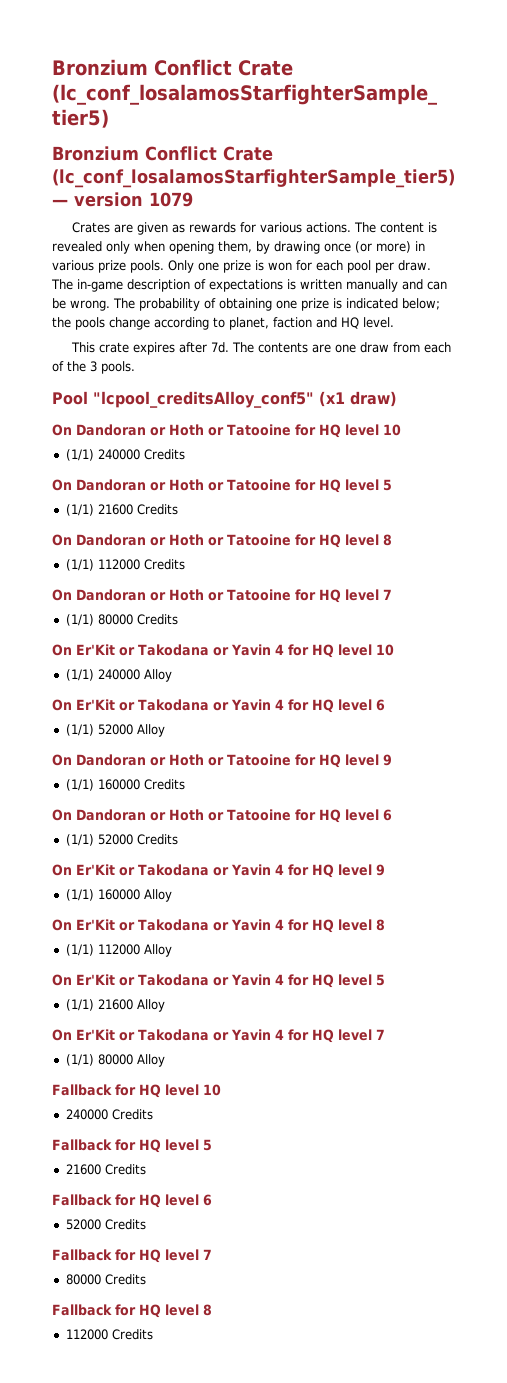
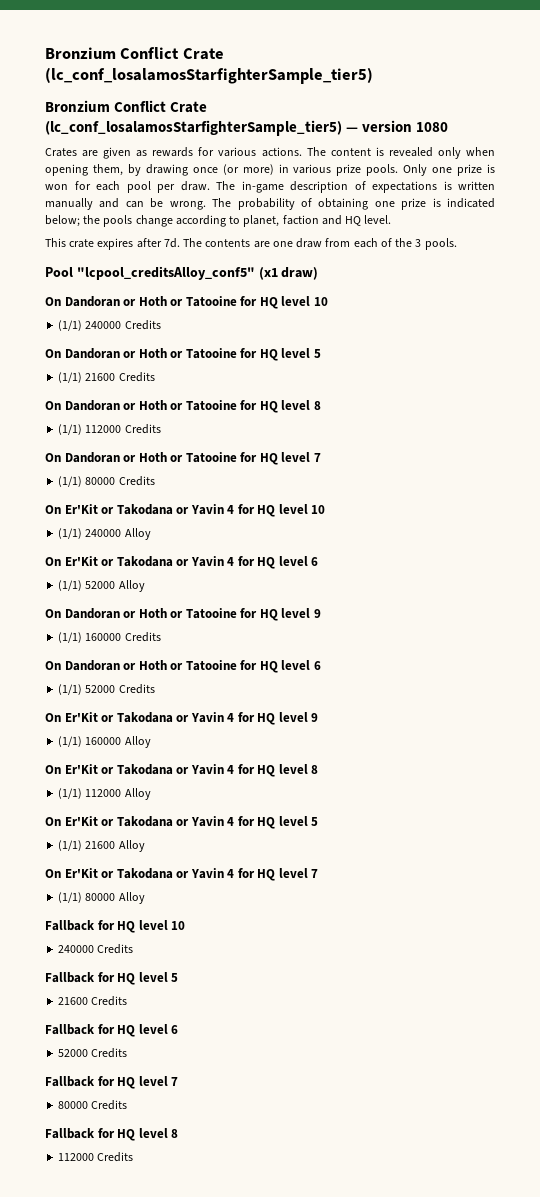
[149,192,193,207] 1079 -> [416,122,449,132] 1080

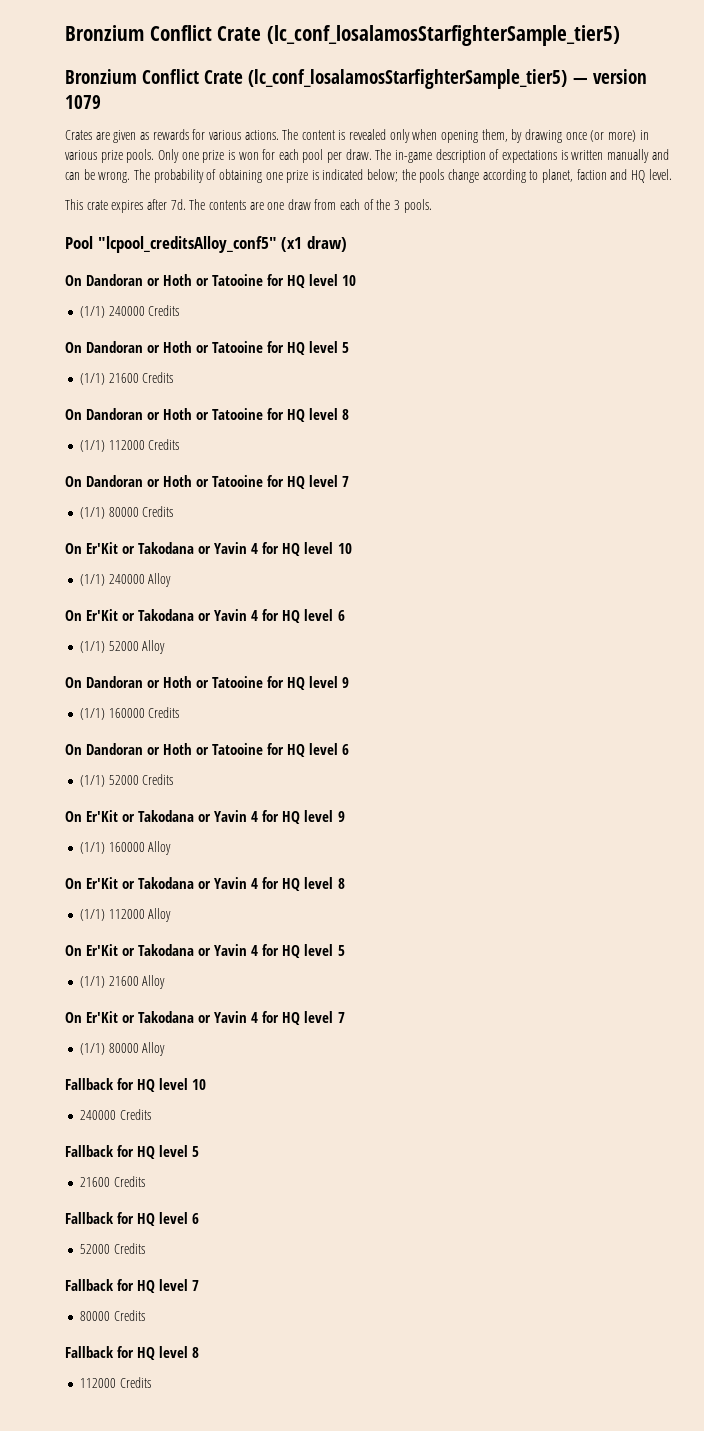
[416,122,449,132] 1080 -> [65,95,101,109] 1079

